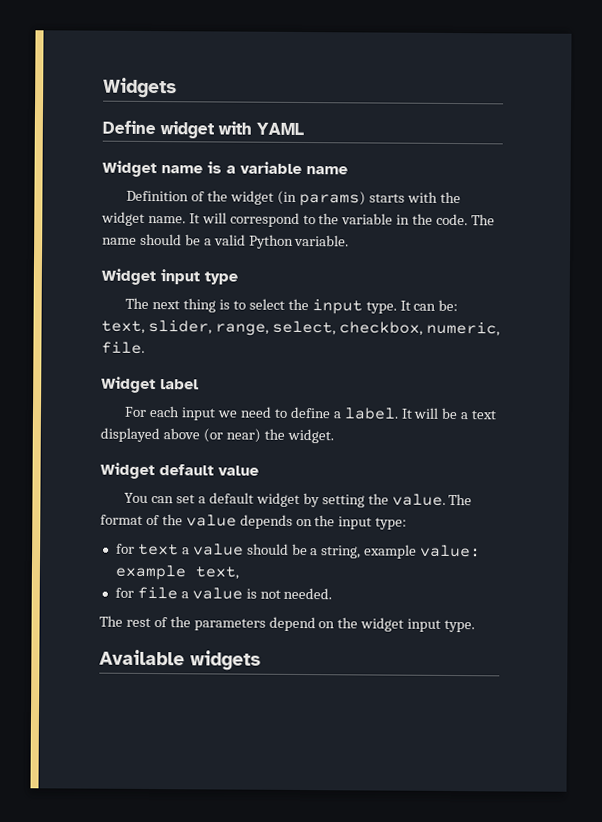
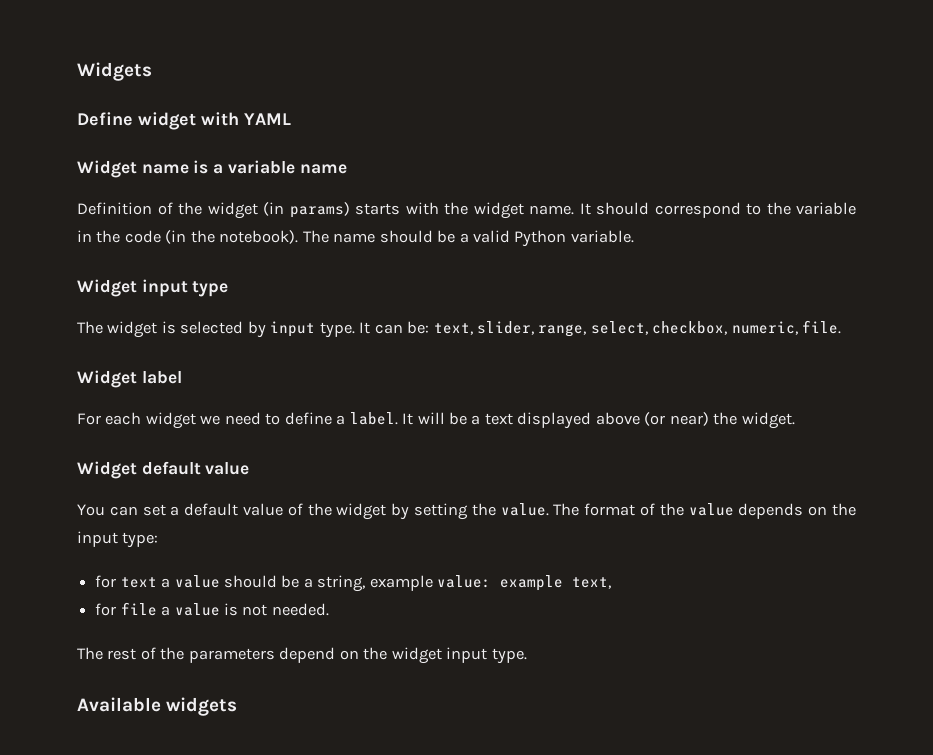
[201,212,227,224] will -> [596,202,649,215] should
[436,213,469,226] code. -> [124,230,299,244] code (in the notebook).
[152,298,309,313] next thing is to select the -> [107,321,266,338] widget is selected by
[181,407,217,421] input -> [145,412,196,429] widget
(254, 498) none -> [243,503,332,516] value of the

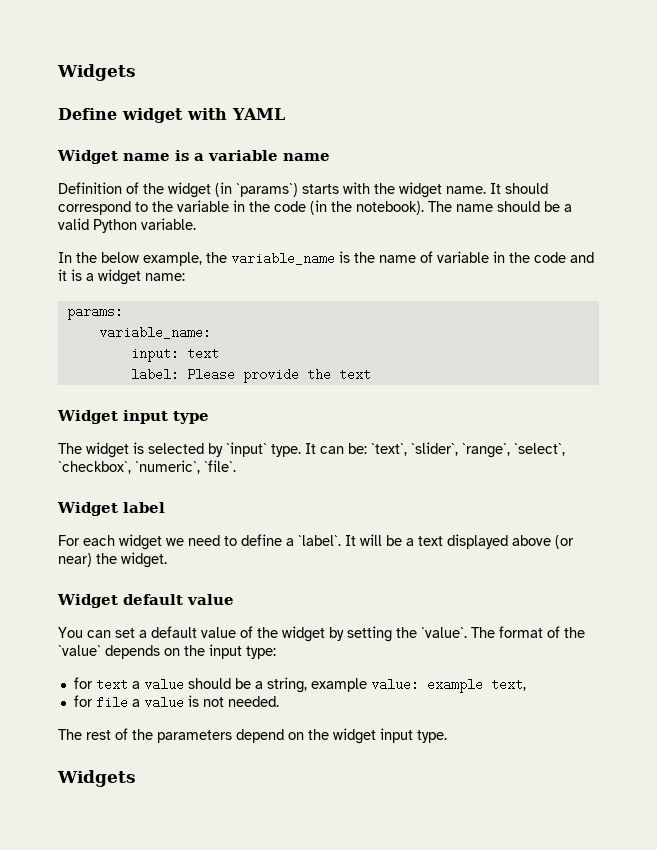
[289,202,350,218] params) -> [236,183,298,197] `params`)
(634, 236) none -> [58,251,594,266] [58,269,185,285] [66,305,123,320] [98,326,211,339] [130,347,219,362] [130,368,371,383] // In the below example, the variable_name is the name of variable in the code and it is a widget name: // params: // variable_name: // input: text // label: Please provide the text
[270,321,316,337] input -> [226,442,267,457] `input`
[433,320,842,337] text, slider, range, select, checkbox, numeric, file. -> [371,442,565,458] [58,460,236,474] `text`, `slider`, `range`, `select`, `checkbox`, `numeric`, `file`.
[349,412,398,425] label. -> [298,535,341,546] `label`.
[500,503,549,516] value. -> [421,627,467,638] `value`.
[688,503,734,516] value -> [58,645,101,656] `value`
[77,697,238,716] Available widgets -> [57,770,136,787] Widgets

